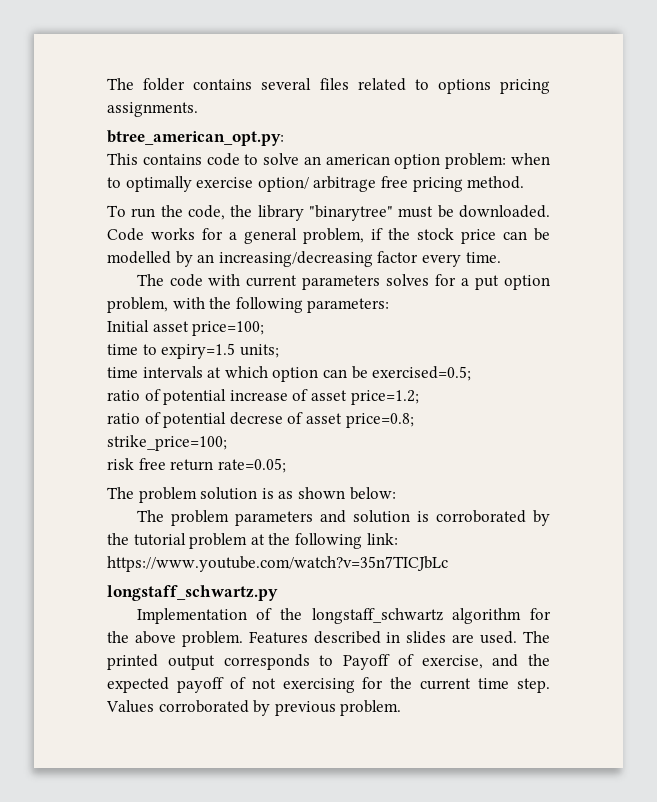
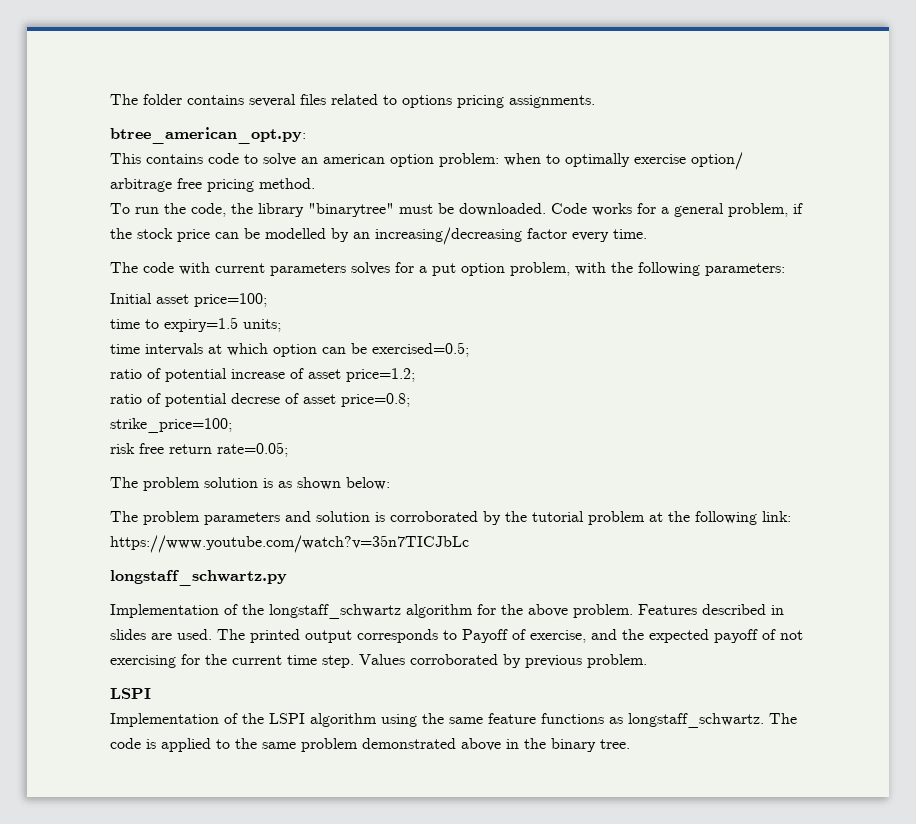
(402, 708) none -> [110,688,151,699] [110,713,797,728] [110,738,630,752] // LSPI // Implementation of the LSPI algorithm using the same feature functions as longstaff_schwartz. The code is applied to the same problem demonstrated above in the binary tree.

